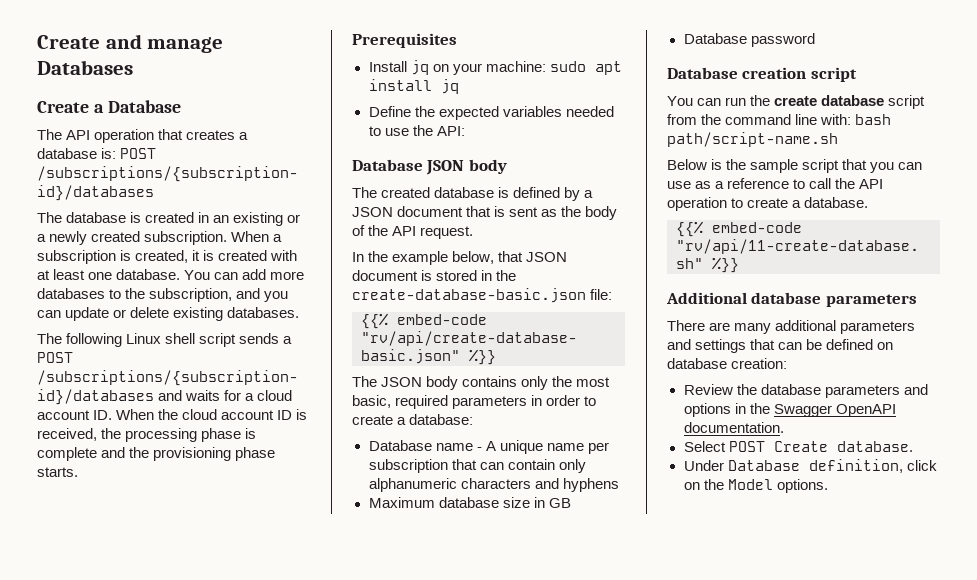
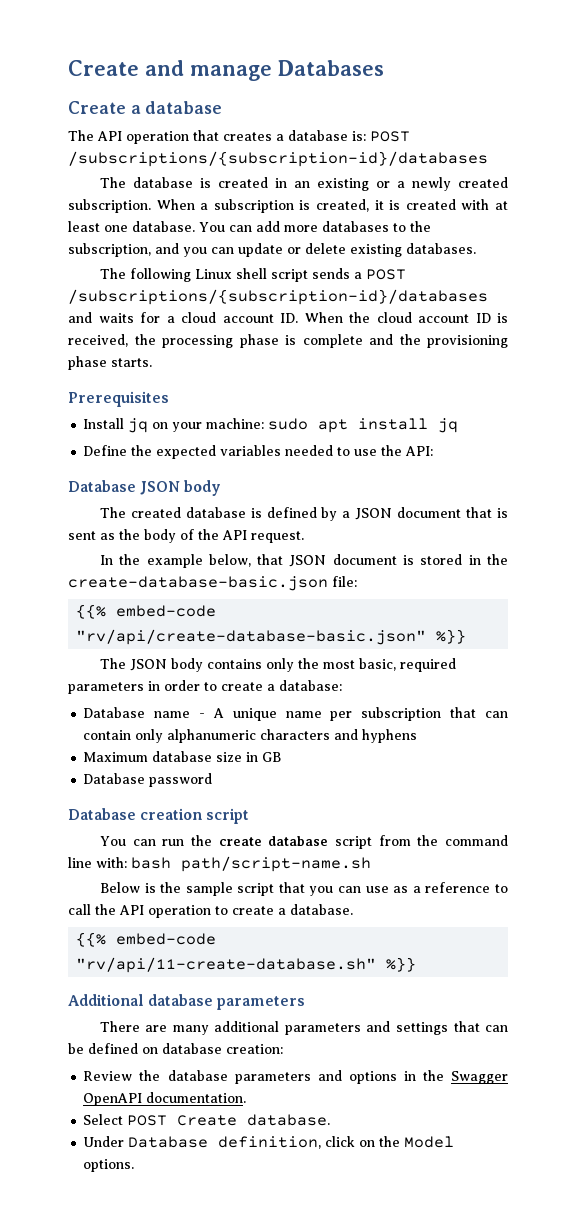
[107,100,181,113] Database -> [145,101,223,114] database

